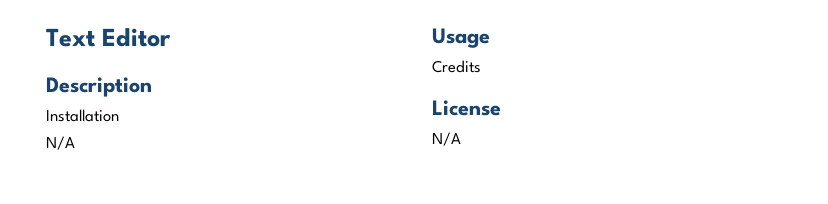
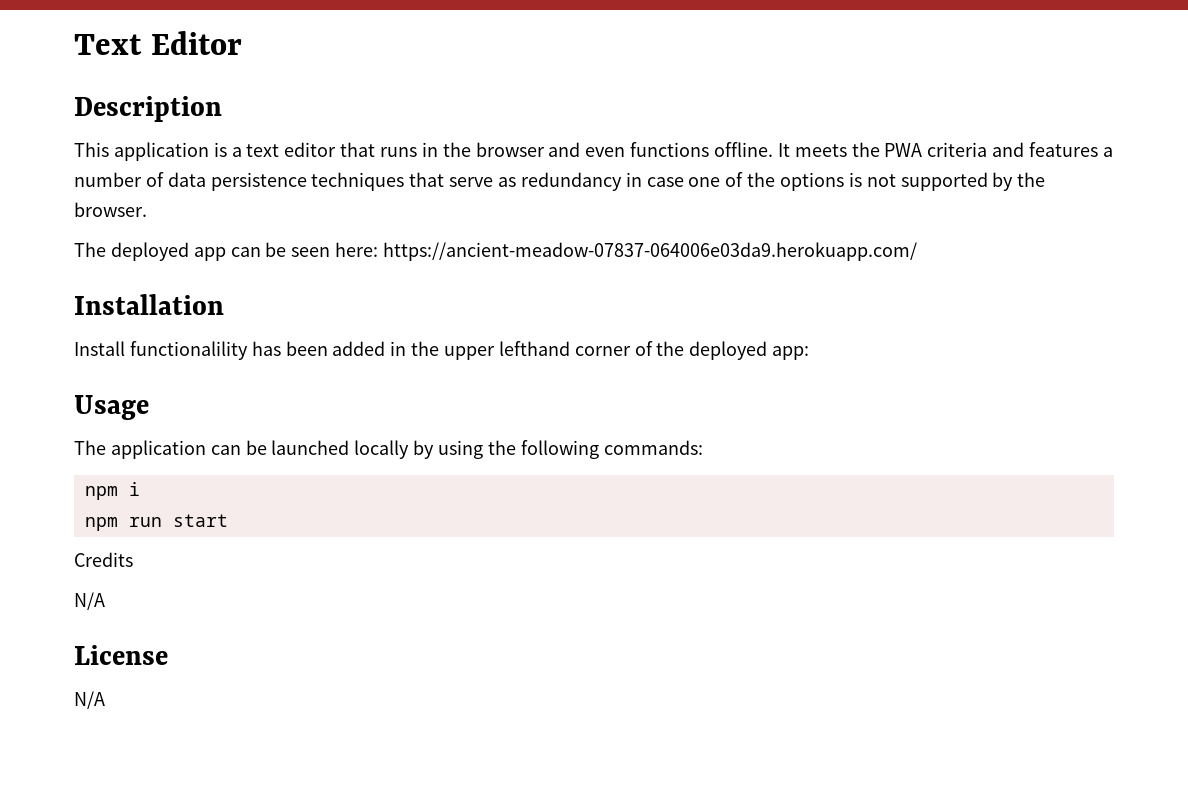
[46,109,119,122] [46,136,75,150] [432,28,490,48] Installation // N/A // Usage -> [74,142,1113,161] [74,172,1046,191] [74,202,147,217] [74,242,918,261] [74,294,224,315] [74,341,810,360] [74,395,149,420] [74,440,703,459] [84,482,140,500] [84,514,228,531] This application is a text editor that runs in the browser and even functions offline. It meets the PWA criteria and features a number of data persistence techniques that serve as redundancy in case one of the options is not supported by the browser. // The deployed app can be seen here: https://ancient-meadow-07837-064006e03da9.herokuapp.com/ // Installation // Install functionalility has been added in the upper lefthand corner of the deployed app: // Usage // The application can be launched locally by using the following commands: // npm i // npm run start
(481, 66) none -> [74,592,105,610] // N/A

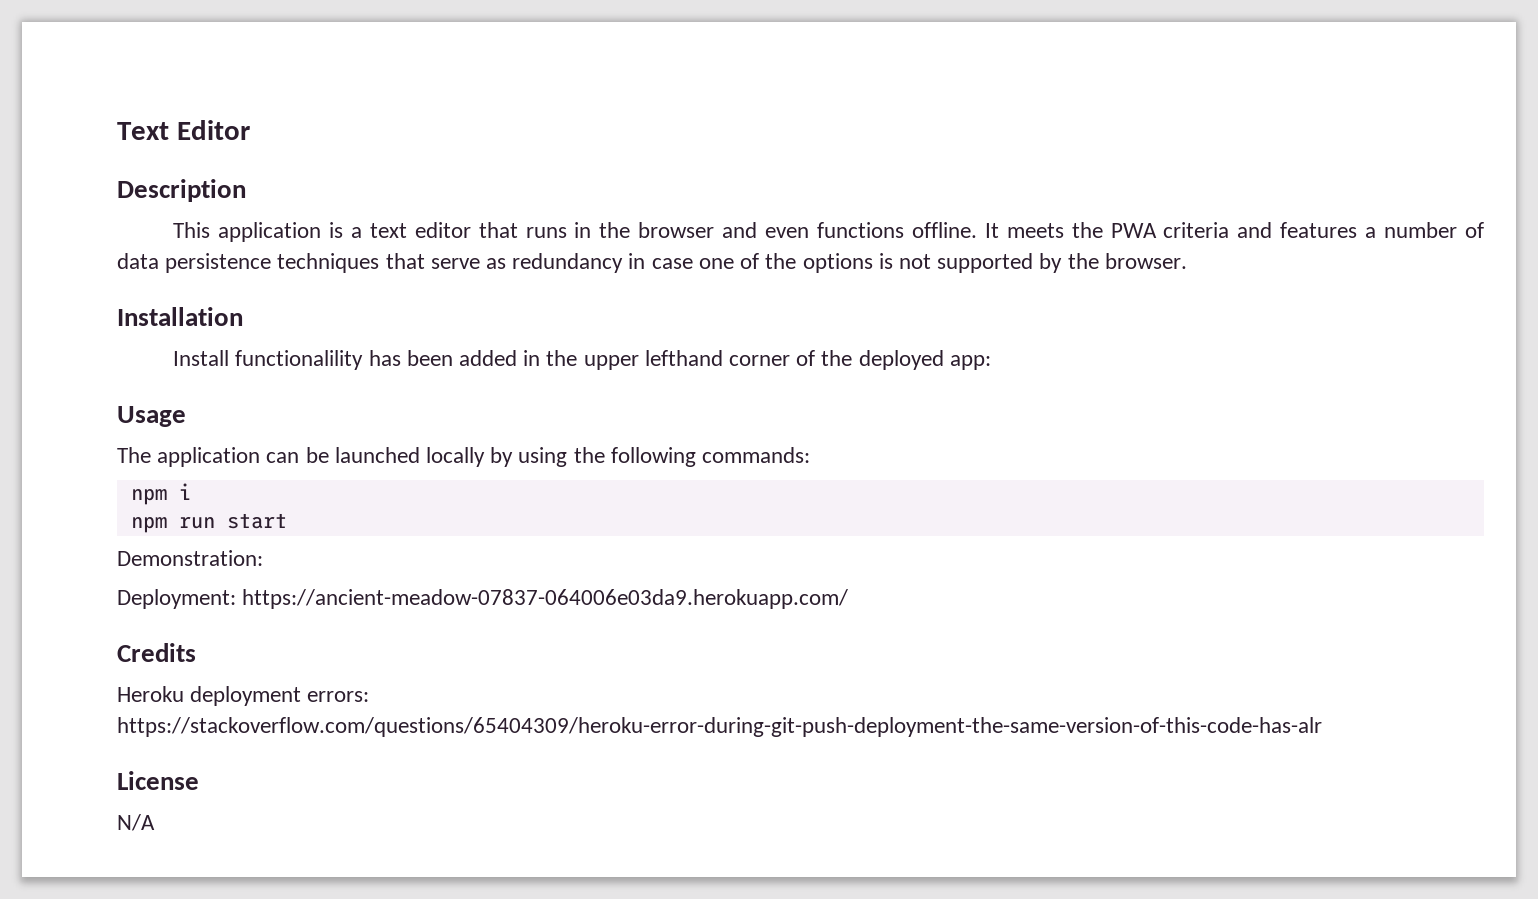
[74,242,918,261] // The deployed app can be seen here: https://ancient-meadow-07837-064006e03da9.herokuapp.com/ -> (1187, 261) none
[74,552,133,567] [74,592,105,610] Credits // N/A -> [117,550,263,566] [117,589,849,609] [117,643,196,662] [117,686,370,706] [117,717,1322,737] Demonstration: // Deployment: https://ancient-meadow-07837-064006e03da9.herokuapp.com/ // Credits // Heroku deployment errors: https://stackoverflow.com/questions/65404309/heroku-error-during-git-push-deployment-the-same-version-of-this-code-has-alr

